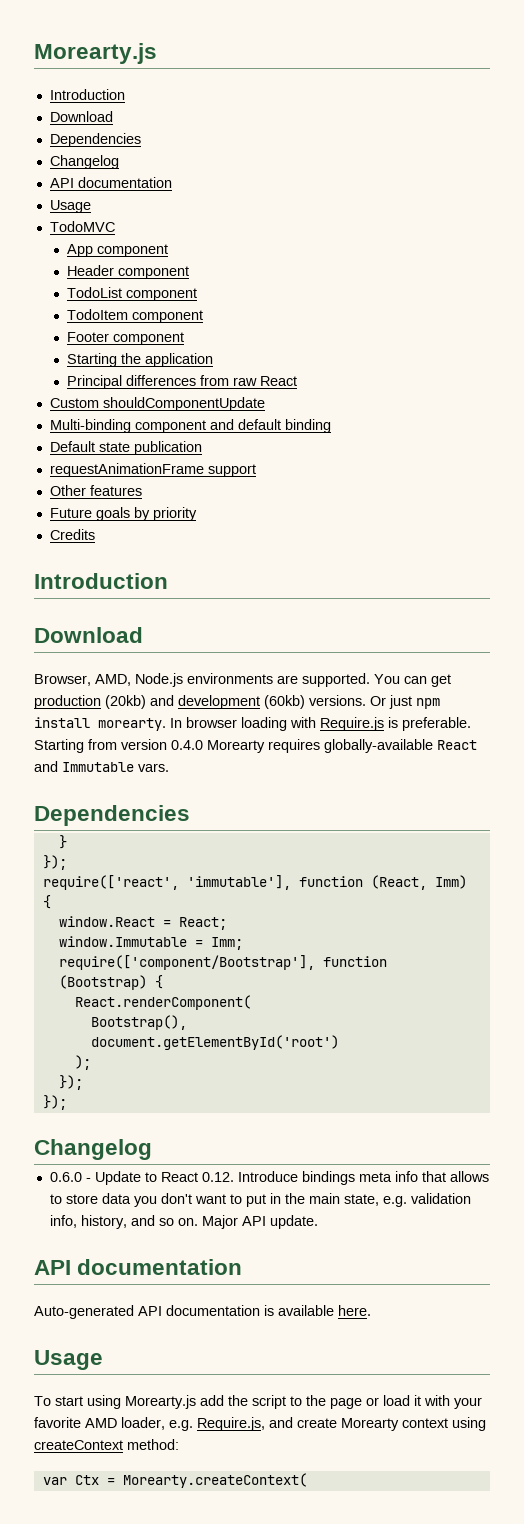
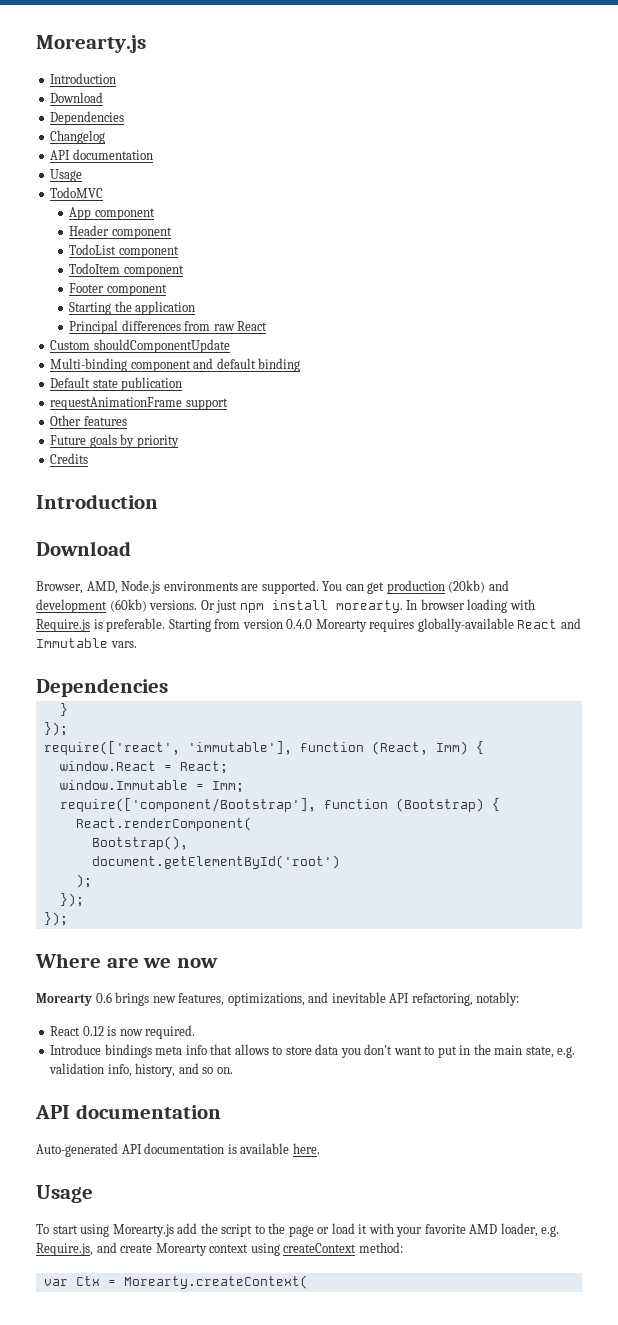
[34,1139,152,1160] [49,1171,234,1185] Changelog // 0.6.0 - Update to React 0.12. -> [35,953,218,968] [36,992,520,1006] [50,1025,196,1039] Where are we now // Morearty 0.6 brings new features, optimizations, and inevitable API refactoring, notably: // React 0.12 is now required. //
[201,1215,318,1229] Major API update. -> (233, 1070) none

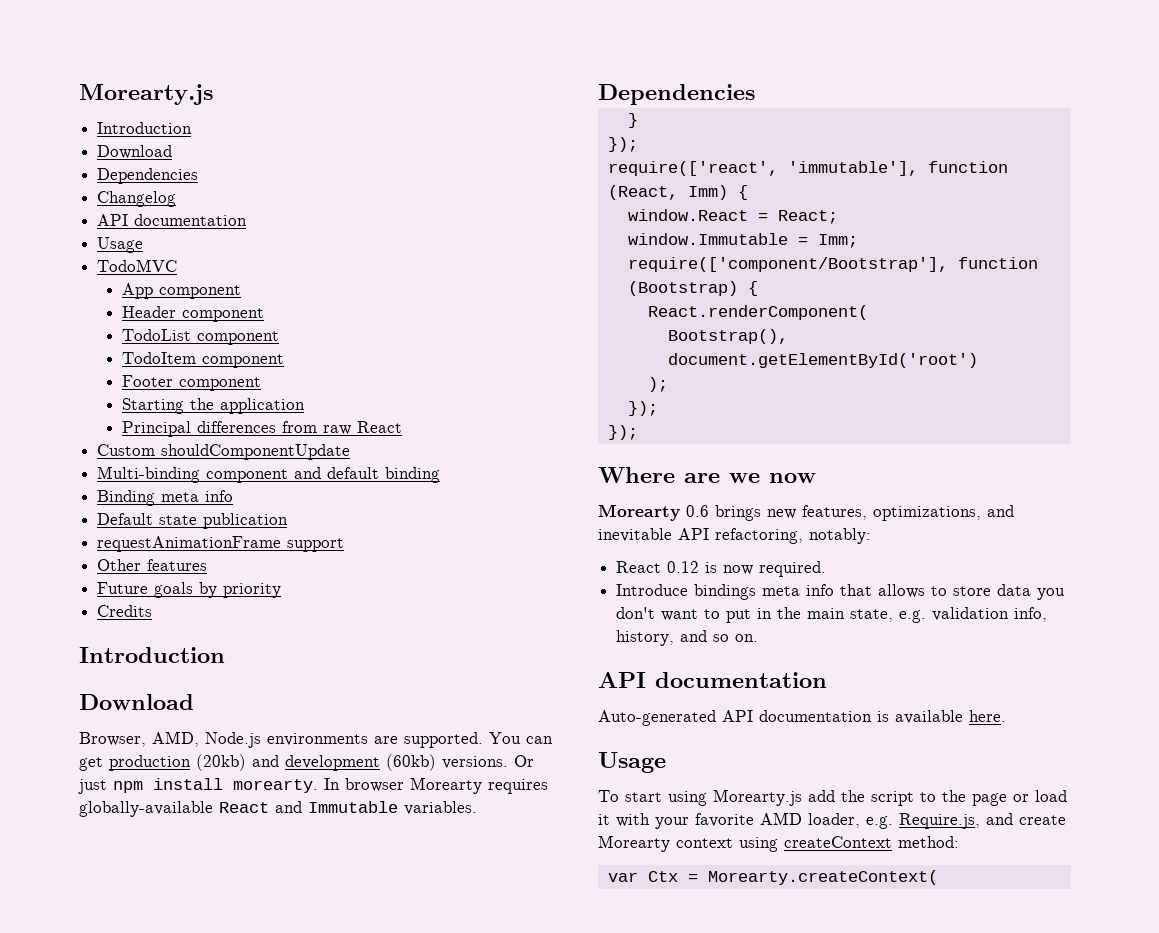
(301, 365) none -> [97,490,234,506] // Binding meta info
[467,599,535,613] [36,618,313,632] loading with Require.js is preferable. Starting from version 0.4.0 -> (404, 785) none
[110,641,137,648] vars. -> [404,801,477,815] variables.

